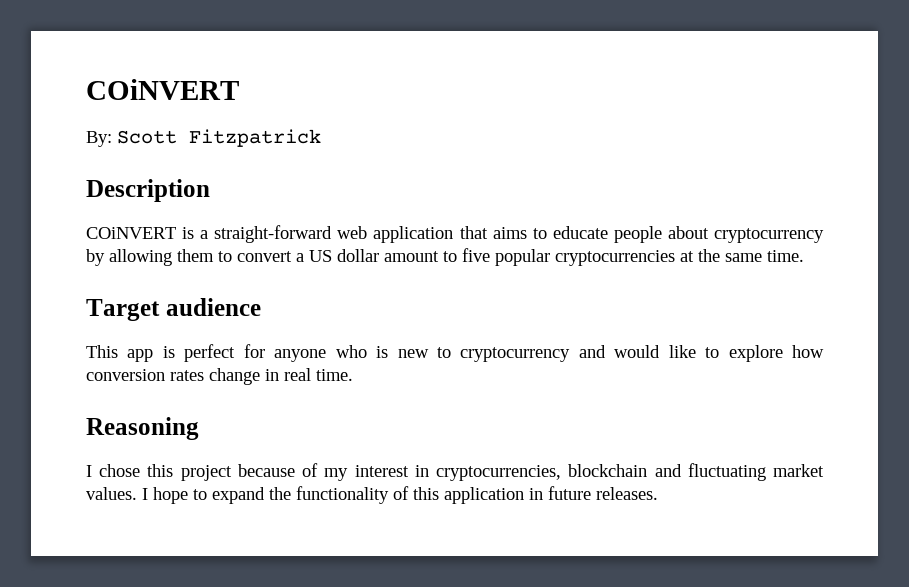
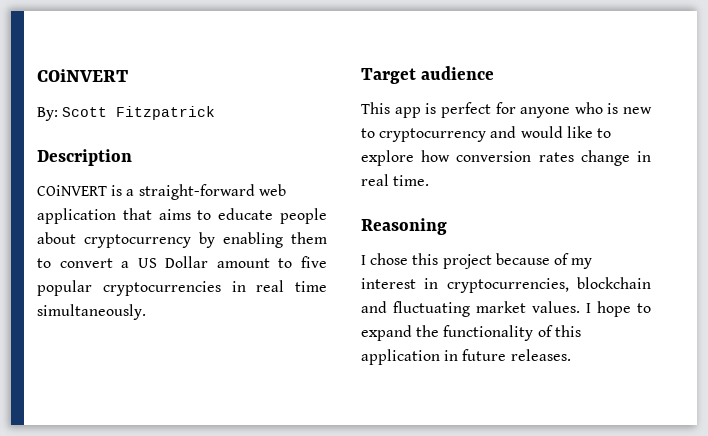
[109,249,172,266] allowing -> [223,232,283,248] enabling
[337,249,379,262] dollar -> [165,256,209,268] Dollar
[680,249,804,262] at the same time. -> [231,280,327,292] [37,304,146,320] in real time simultaneously.

